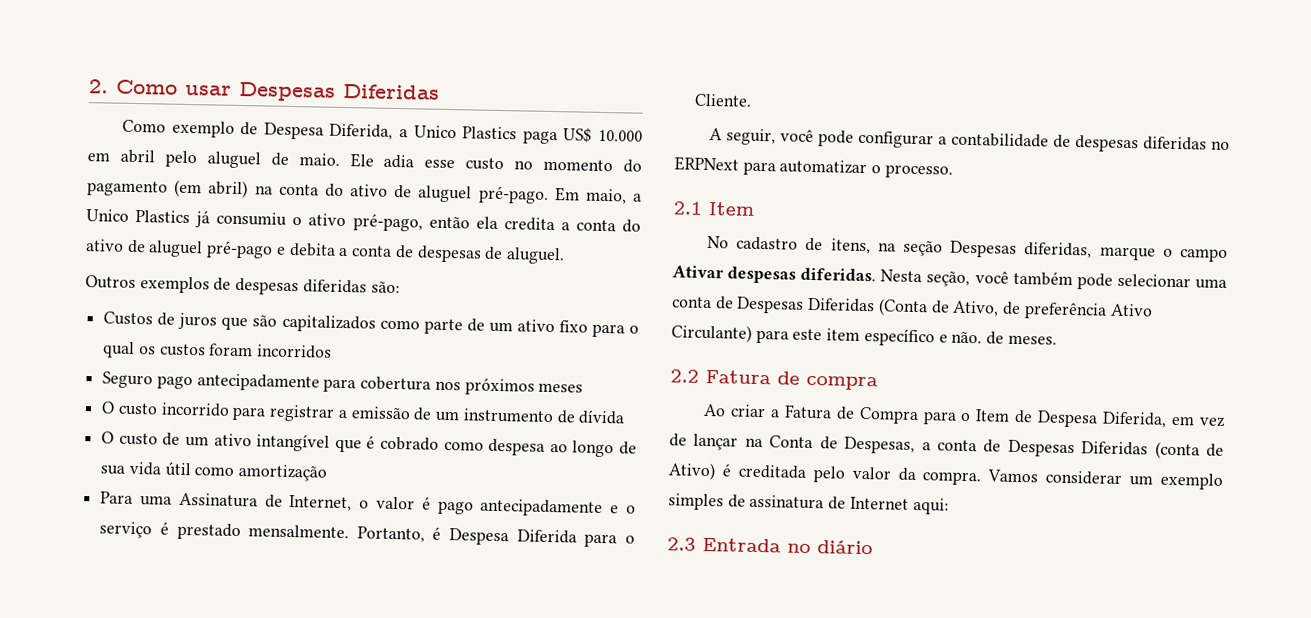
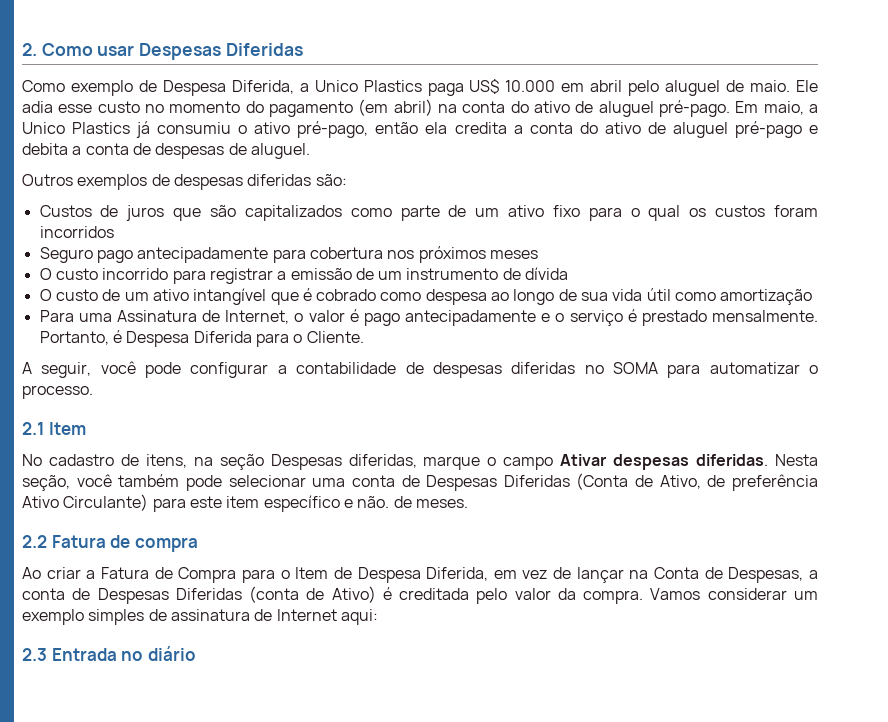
[674,156,739,172] ERPNext -> [612,362,658,374] SOMA

